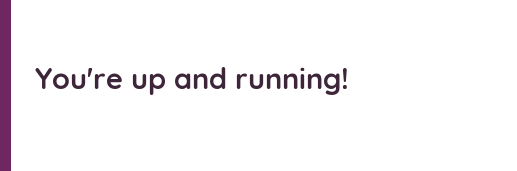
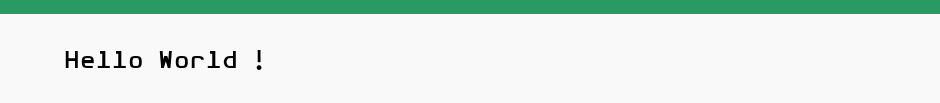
[35,67,349,95] You're up and running! -> [64,50,266,70] Hello World !

